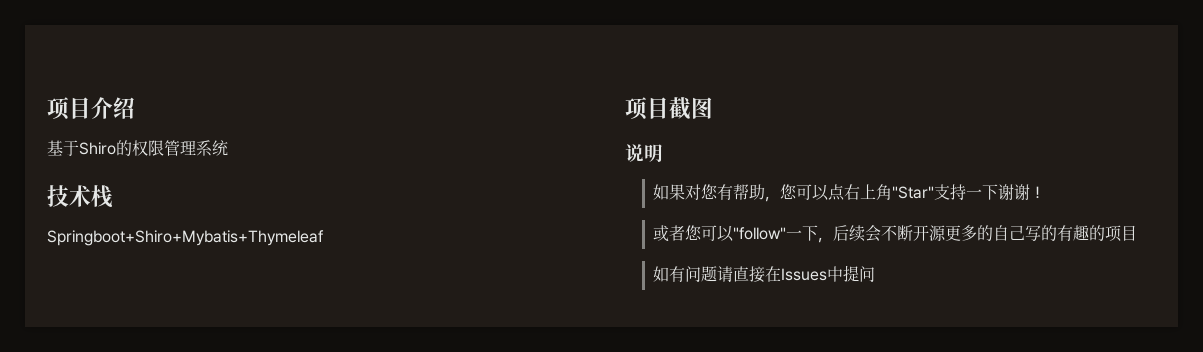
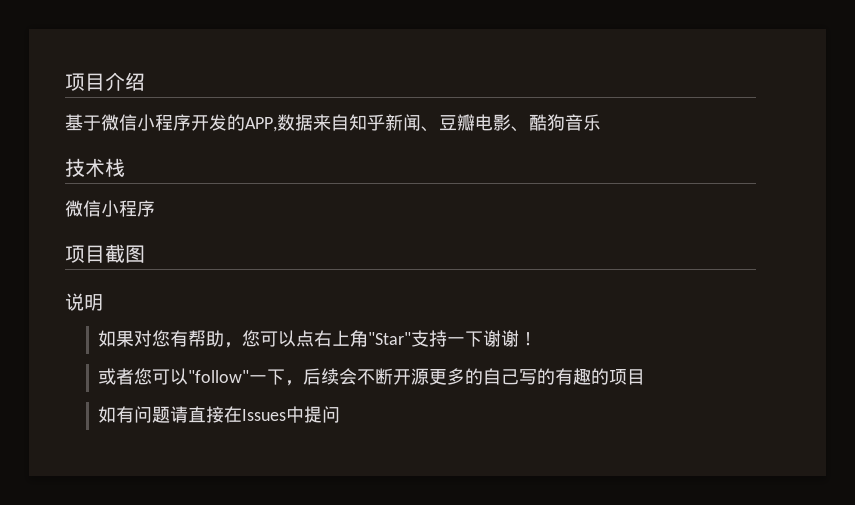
[79,140,228,156] Shiro的权限管理系统 -> [101,114,601,132] 微信小程序开发的APP,数据来自知乎新闻、豆瓣电影、酷狗音乐
[47,230,324,246] Springboot+Shiro+Mybatis+Thymeleaf -> [65,200,155,217] 微信小程序

